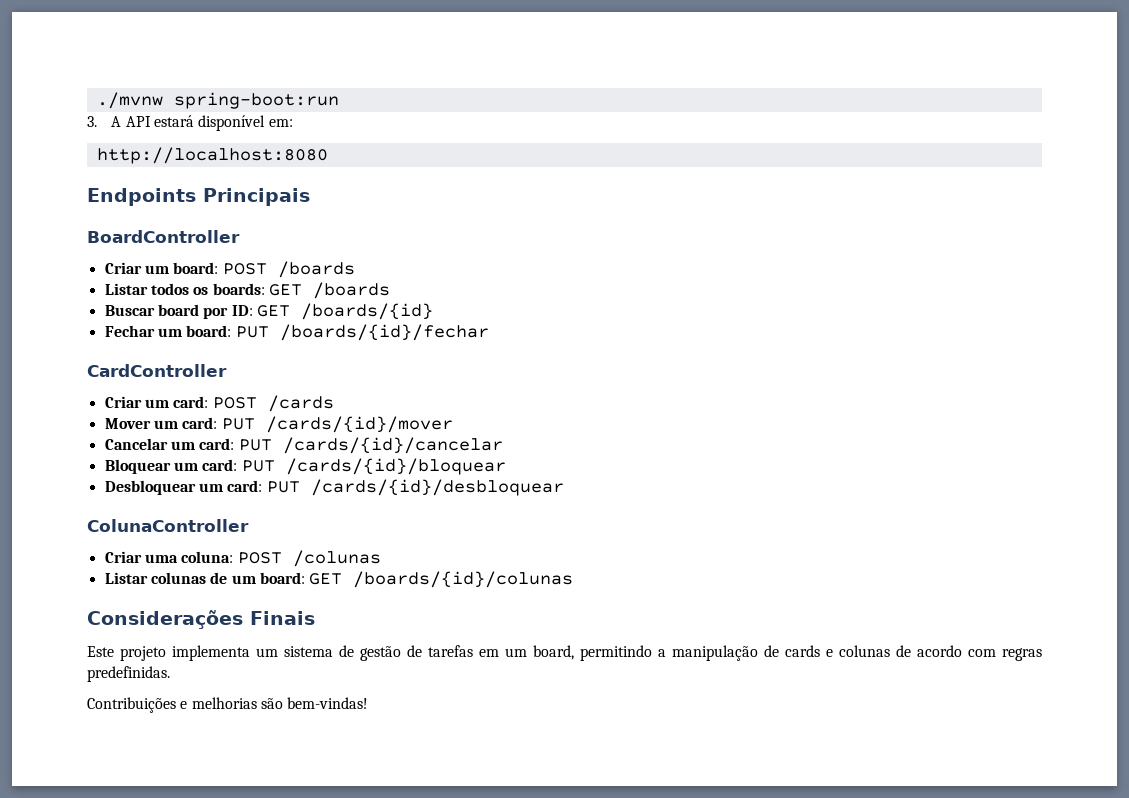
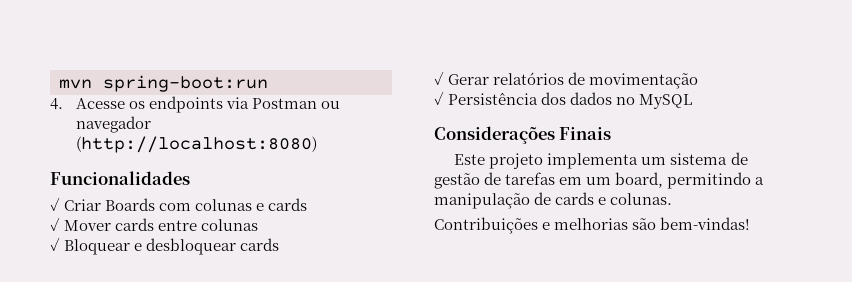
[96,92,163,109] ./mvnw -> [59,79,92,89] mvn
[87,115,293,131] [96,147,328,164] [87,188,310,206] [87,230,240,243] [104,261,355,278] [104,282,390,299] [104,303,433,320] [104,324,489,341] [87,364,227,377] [104,395,334,412] [104,416,453,433] [104,437,503,454] [104,458,506,475] [104,479,564,496] [87,519,249,532] [104,550,381,567] [104,571,574,588] 3. A API estará disponível em: // http://localhost:8080 // Endpoints Principais // BoardController // Criar um board: POST /boards // Listar todos os boards: GET /boards // Buscar board por ID: GET /boards/{id} // Fechar um board: PUT /boards/{id}/fechar // CardController // Criar um card: POST /cards // Mover um card: PUT /cards/{id}/mover // Cancelar um card: PUT /cards/{id}/cancelar // Bloquear um card: PUT /cards/{id}/bloquear // Desbloquear um card: PUT /cards/{id}/desbloquear // ColunaController // Criar uma coluna: POST /colunas // Listar colunas de um board: GET /boards/{id}/colunas -> [50,96,341,113] [76,116,152,133] [76,136,318,153] [50,171,190,185] [50,197,308,211] [50,217,259,231] [50,237,280,255] [434,71,699,89] [434,91,693,109] 4. Acesse os endpoints via Postman ou navegador (http://localhost:8080) // Funcionalidades // ✓ Criar Boards com colunas e cards // ✓ Mover cards entre colunas // ✓ Bloquear e desbloquear cards // ✓ Gerar relatórios de movimentação // ✓ Persistência dos dados no MySQL
[839,645,1042,661] [87,666,170,682] colunas de acordo com regras predefinidas. -> [610,193,673,205] colunas.

